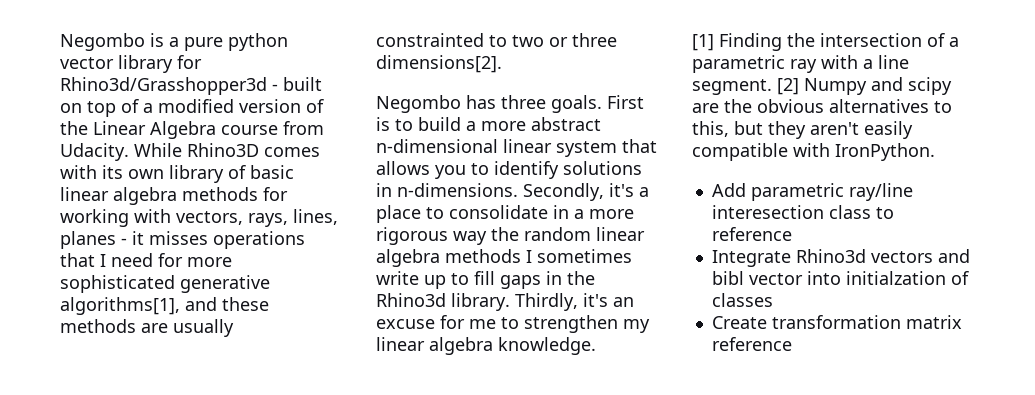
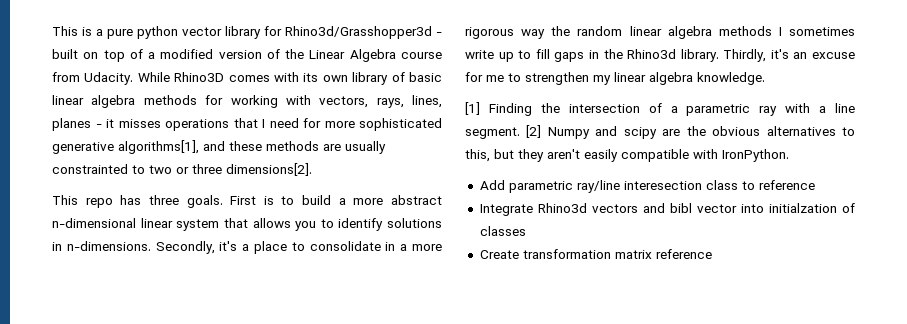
[60,33,145,51] Negombo -> [52,26,78,36] This
[376,95,461,113] Negombo -> [52,195,113,208] This repo

